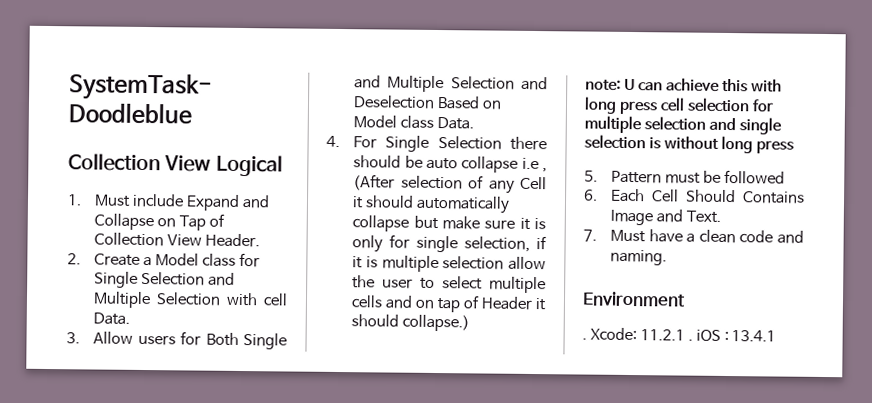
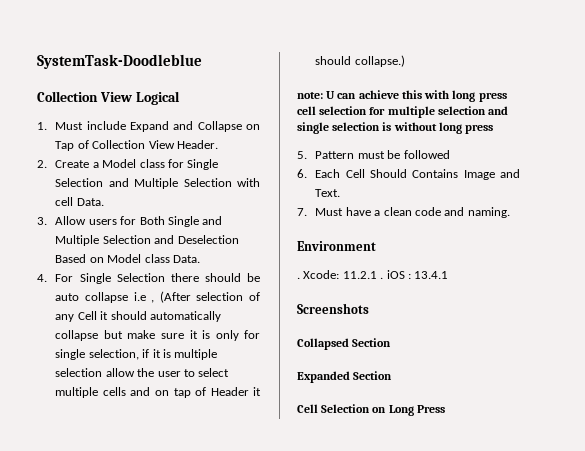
(777, 336) none -> [297,303,369,314] [297,338,392,350] [297,371,393,383] [297,404,445,416] // Screenshots // Collapsed Section // Expanded Section // Cell Selection on Long Press

